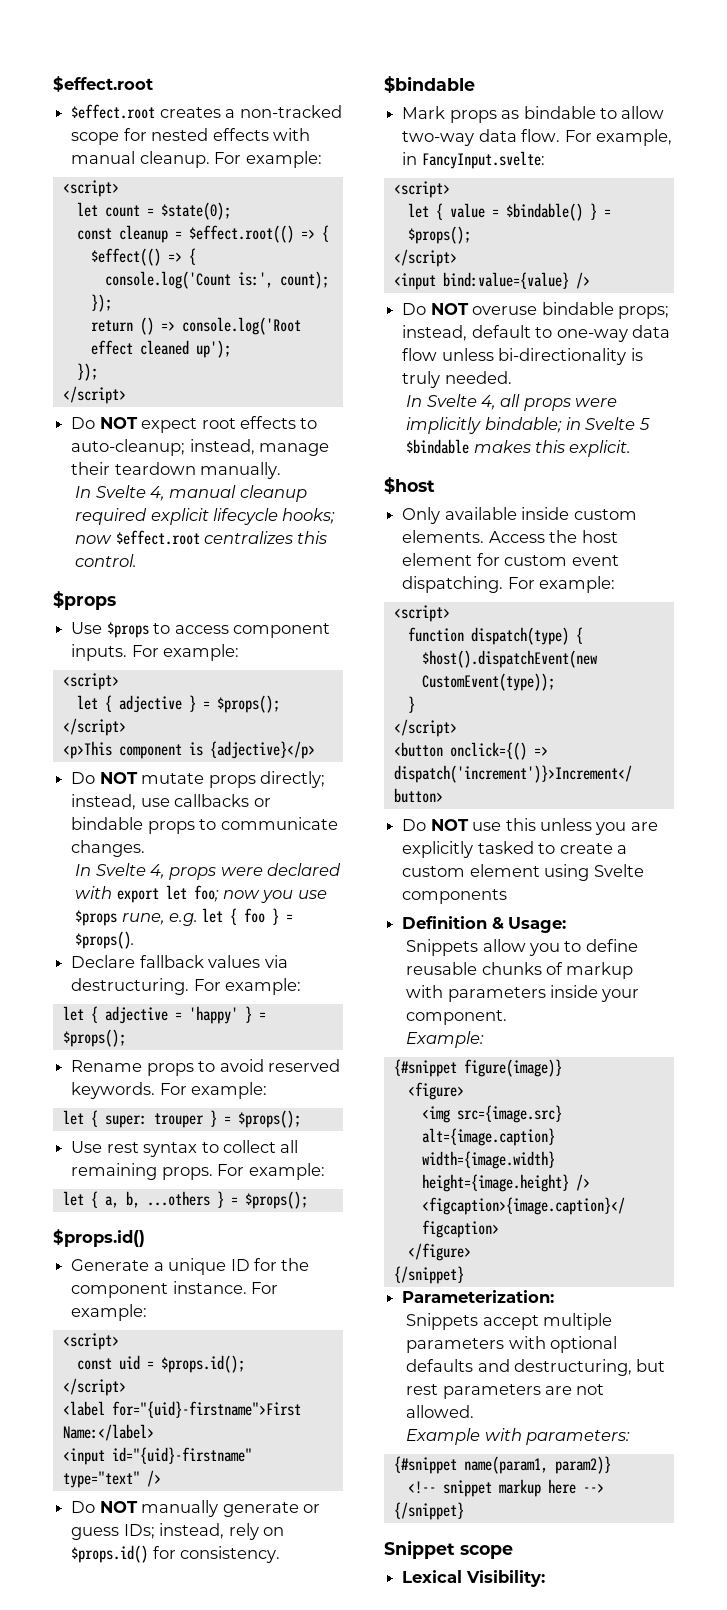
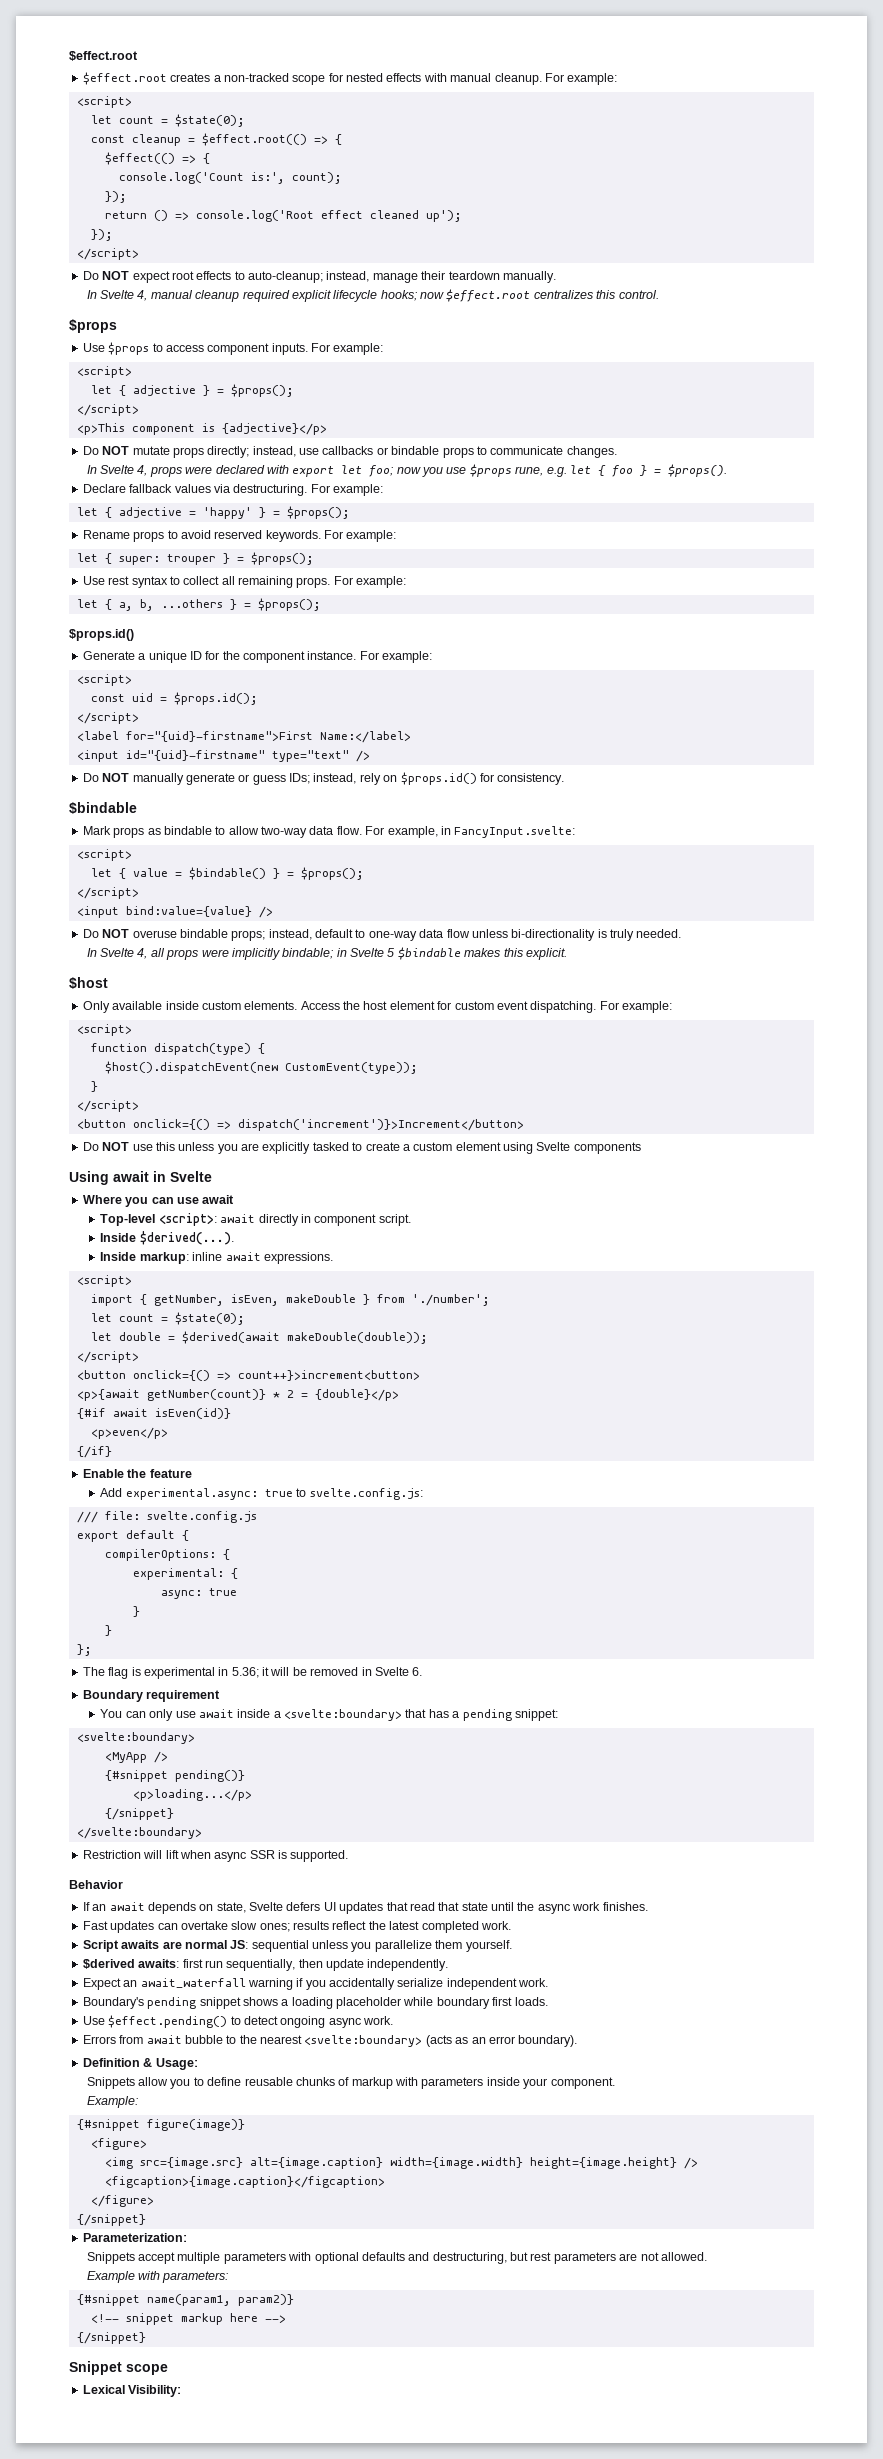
(508, 896) none -> [69,1171,212,1185] [82,1195,235,1207] [100,1213,411,1226] [100,1231,234,1245] [100,1252,333,1264] [76,1275,132,1287] [90,1294,490,1306] [90,1312,245,1325] [90,1331,428,1344] [76,1351,139,1363] [76,1370,420,1381] [76,1389,399,1401] [76,1408,231,1419] [90,1427,168,1439] [76,1446,112,1458] [82,1469,192,1478] [100,1488,423,1500] [76,1511,257,1523] [76,1530,189,1542] [104,1549,230,1561] [132,1568,238,1580] [160,1588,237,1599] [132,1606,140,1617] [104,1625,112,1636] [76,1644,92,1656] [82,1667,423,1679] [82,1690,221,1702] [100,1709,558,1721] [76,1732,195,1744] [104,1751,168,1763] [104,1770,245,1782] [132,1789,252,1801] [104,1808,174,1820] [76,1827,202,1839] [82,1850,349,1862] [69,1880,123,1889] [82,1902,648,1914] [82,1921,511,1933] [82,1940,512,1952] [82,1959,449,1971] [82,1978,549,1990] [82,1997,548,2009] [82,2015,393,2028] [82,2035,578,2047] // Using await in Svelte // Where you can use await // Top-level <script>: await directly in component script. // Inside $derived(...). // Inside markup: inline await expressions. // <script> // import { getNumber, isEven, makeDouble } from './number'; // let count = $state(0); // let double = $derived(await makeDouble(double)); // </script> // <button onclick={() => count++}>increment<button> // <p>{await getNumber(count)} * 2 = {double}</p> // {#if await isEven(id)} // <p>even</p> // {/if} // Enable the feature // Add experimental.async: true to svelte.config.js: // /// file: svelte.config.js // export default { // compilerOptions: { // experimental: { // async: true // } // } // }; // The flag is experimental in 5.36; it will be removed in Svelte 6. // Boundary requirement // You can only use await inside a <svelte:boundary> that has a pending snippet: // <svelte:boundary> // <MyApp /> // {#snippet pending()} // <p>loading...</p> // {/snippet} // </svelte:boundary> // Restriction will lift when async SSR is supported. // Behavior // If an await depends on state, Svelte defers UI updates that read that state until the async work finishes. // Fast updates can overtake slow ones; results reflect the latest completed work. // Script awaits are normal JS: sequential unless you parallelize them yourself. // $derived awaits: first run sequentially, then update independently. // Expect an await_waterfall warning if you accidentally serialize independent work. // Boundary's pending snippet shows a loading placeholder while boundary first loads. // Use $effect.pending() to detect ongoing async work. // Errors from await bubble to the nearest <svelte:boundary> (acts as an error boundary).

